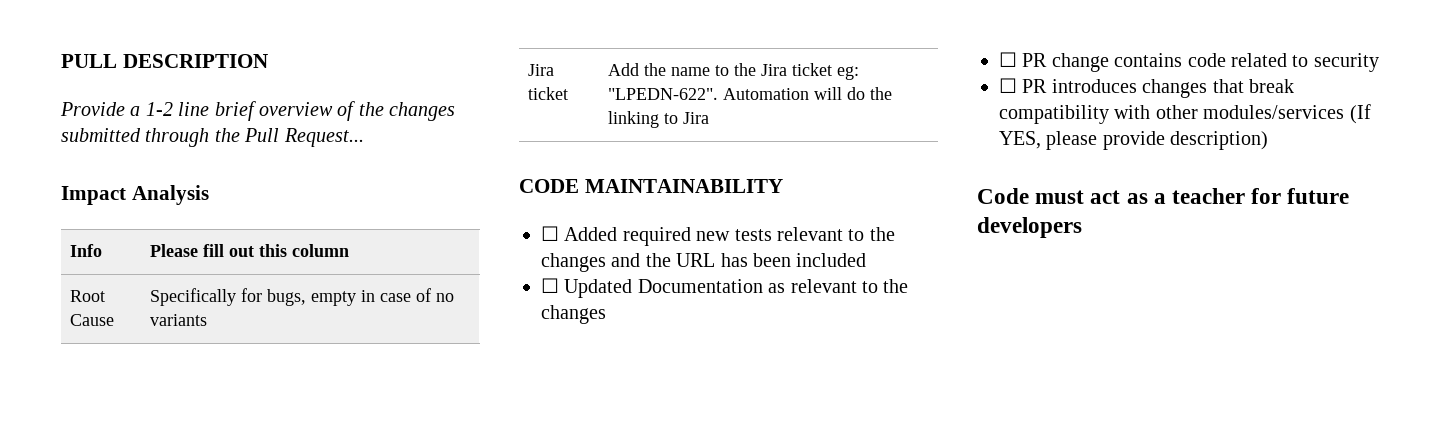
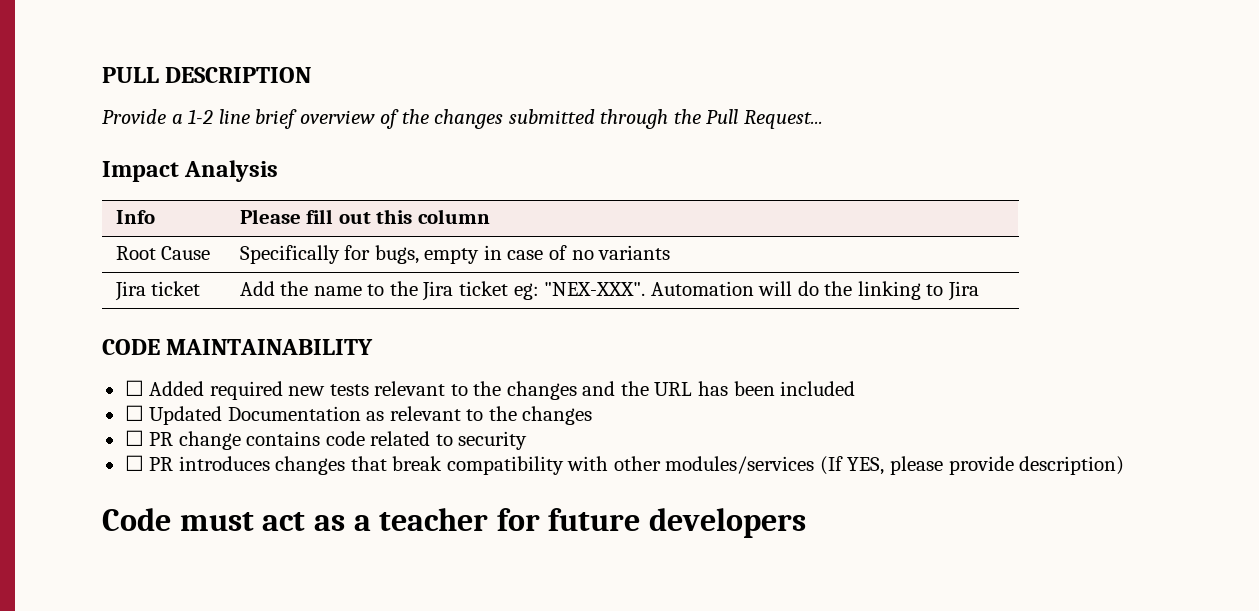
[608,88,719,100] "LPEDN-622". -> [544,282,646,296] "NEX-XXX".

